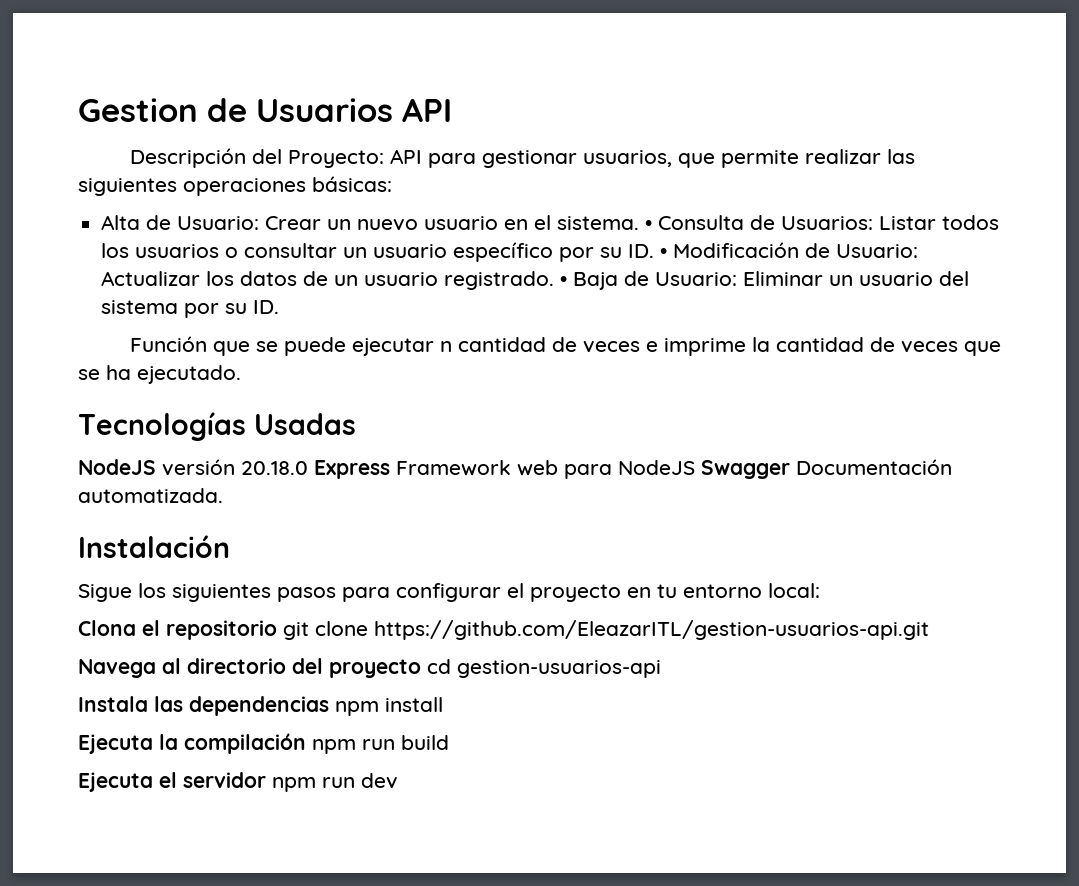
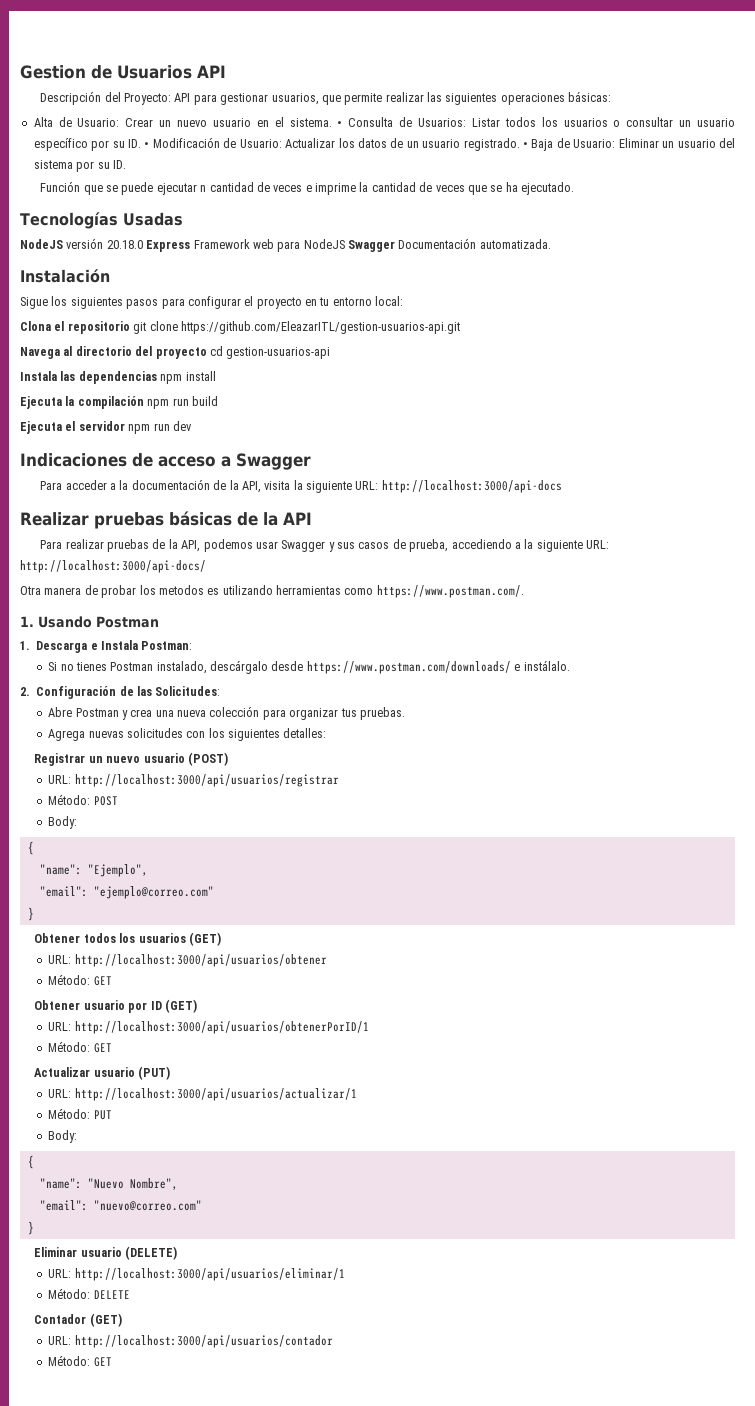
(398, 781) none -> [20,453,311,470] [40,479,562,493] [20,511,312,529] [40,539,610,552] [20,560,206,573] [20,585,524,598] [20,616,159,628] [20,640,193,653] [48,660,570,674] [20,686,221,699] [48,706,405,720] [48,728,327,741] [34,752,228,766] [48,774,339,787] [48,794,118,806] [48,816,78,829] [27,841,34,855] [39,864,148,877] [39,886,214,899] [27,907,34,921] [34,932,221,946] [48,954,327,967] [48,974,112,986] [34,999,197,1013] [48,1021,369,1034] [48,1041,112,1053] [34,1066,171,1080] [48,1088,357,1101] [48,1108,112,1120] [48,1130,78,1143] [27,1155,34,1169] [39,1178,178,1190] [39,1200,202,1211] [27,1221,34,1235] [34,1246,178,1260] [48,1268,345,1281] [48,1288,130,1299] [34,1313,122,1327] [48,1335,333,1348] [48,1355,112,1367] // Indicaciones de acceso a Swagger // Para acceder a la documentación de la API, visita la siguiente URL: http://localhost:3000/api-docs // Realizar pruebas básicas de la API // Para realizar pruebas de la API, podemos usar Swagger y sus casos de prueba, accediendo a la siguiente URL: http://localhost:3000/api-docs/ // Otra manera de probar los metodos es utilizando herramientas como https://www.postman.com/. // 1. Usando Postman // 1. Descarga e Instala Postman: // Si no tienes Postman instalado, descárgalo desde https://www.postman.com/downloads/ e instálalo. // 2. Configuración de las Solicitudes: // Abre Postman y crea una nueva colección para organizar tus pruebas. // Agrega nuevas solicitudes con los siguientes detalles: // Registrar un nuevo usuario (POST) // URL: http://localhost:3000/api/usuarios/registrar // Método: POST // Body: // { // "name": "Ejemplo", // "email": "ejemplo@correo.com" // } // Obtener todos los usuarios (GET) // URL: http://localhost:3000/api/usuarios/obtener // Método: GET // Obtener usuario por ID (GET) // URL: http://localhost:3000/api/usuarios/obtenerPorID/1 // Método: GET // Actualizar usuario (PUT) // URL: http://localhost:3000/api/usuarios/actualizar/1 // Método: PUT // Body: // { // "name": "Nuevo Nombre", // "email": "nuevo@correo.com" // } // Eliminar usuario (DELETE) // URL: http://localhost:3000/api/usuarios/eliminar/1 // Método: DELETE // Contador (GET) // URL: http://localhost:3000/api/usuarios/contador // Método: GET

